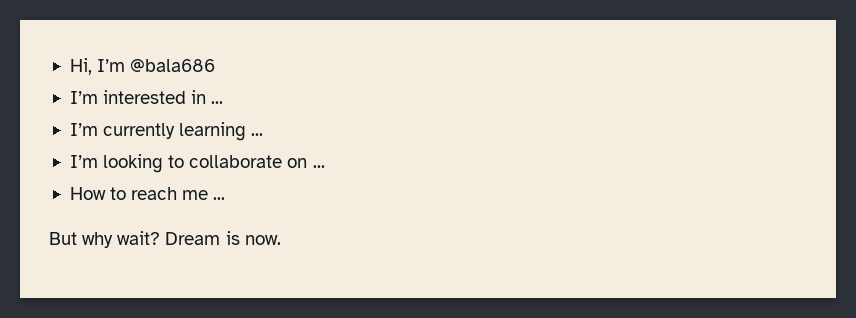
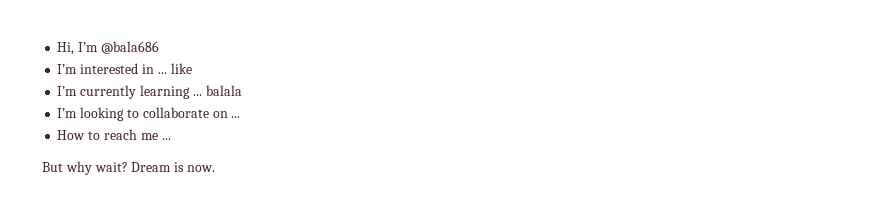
(224, 102) none -> [170,63,192,74] like
(264, 134) none -> [205,85,242,96] balala

